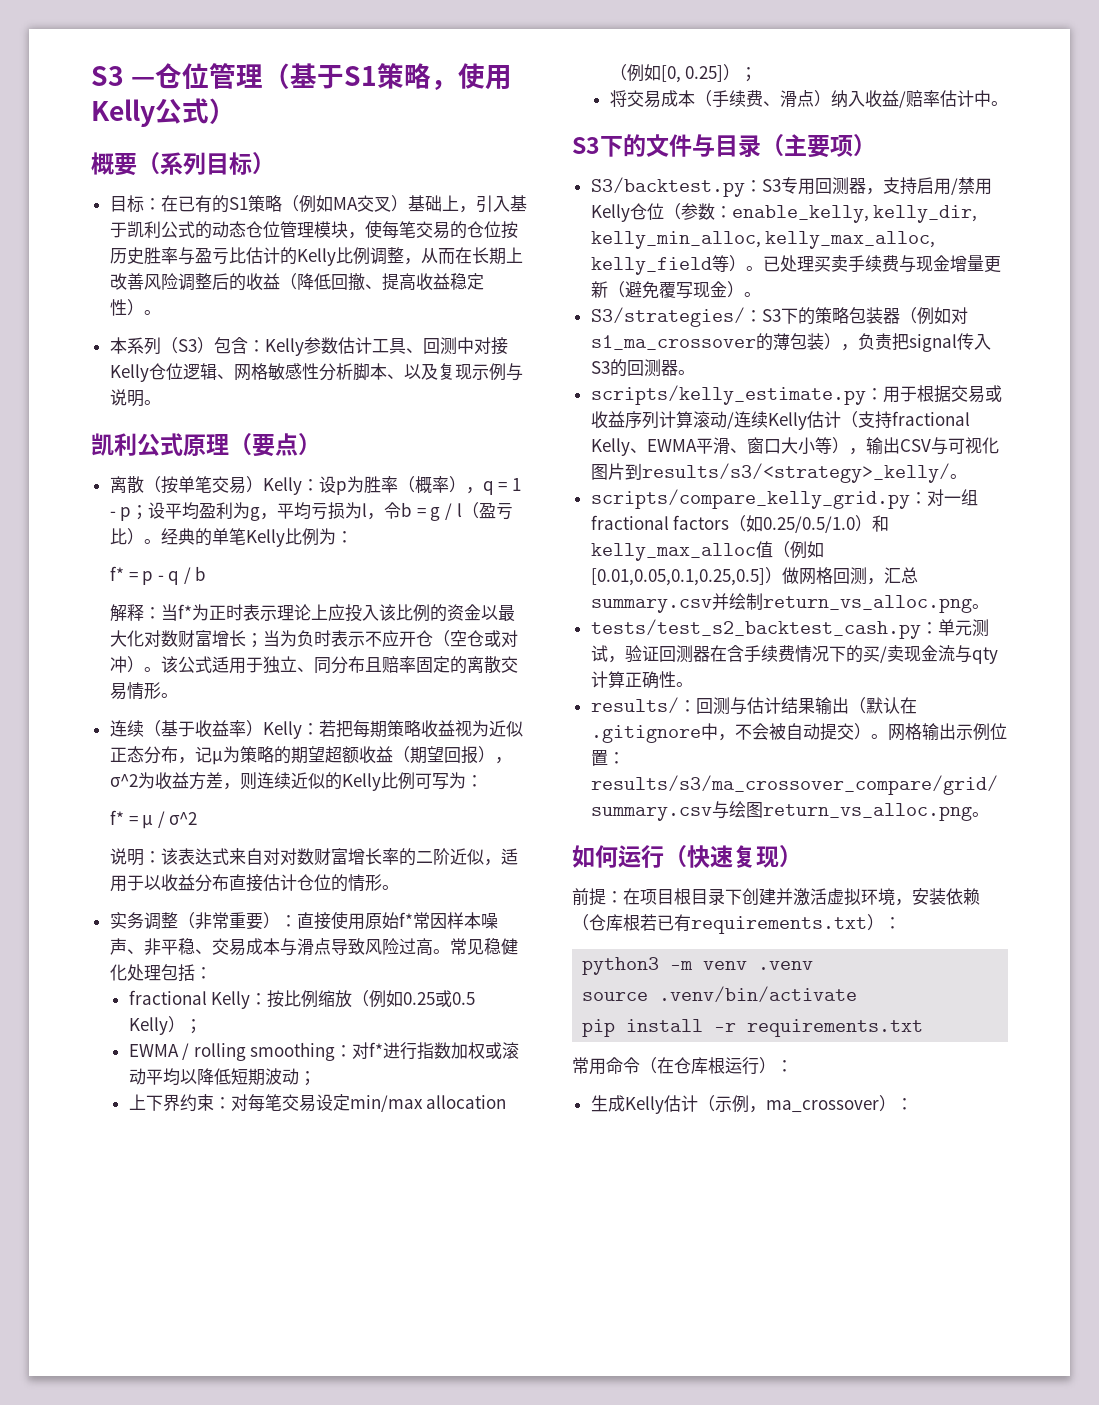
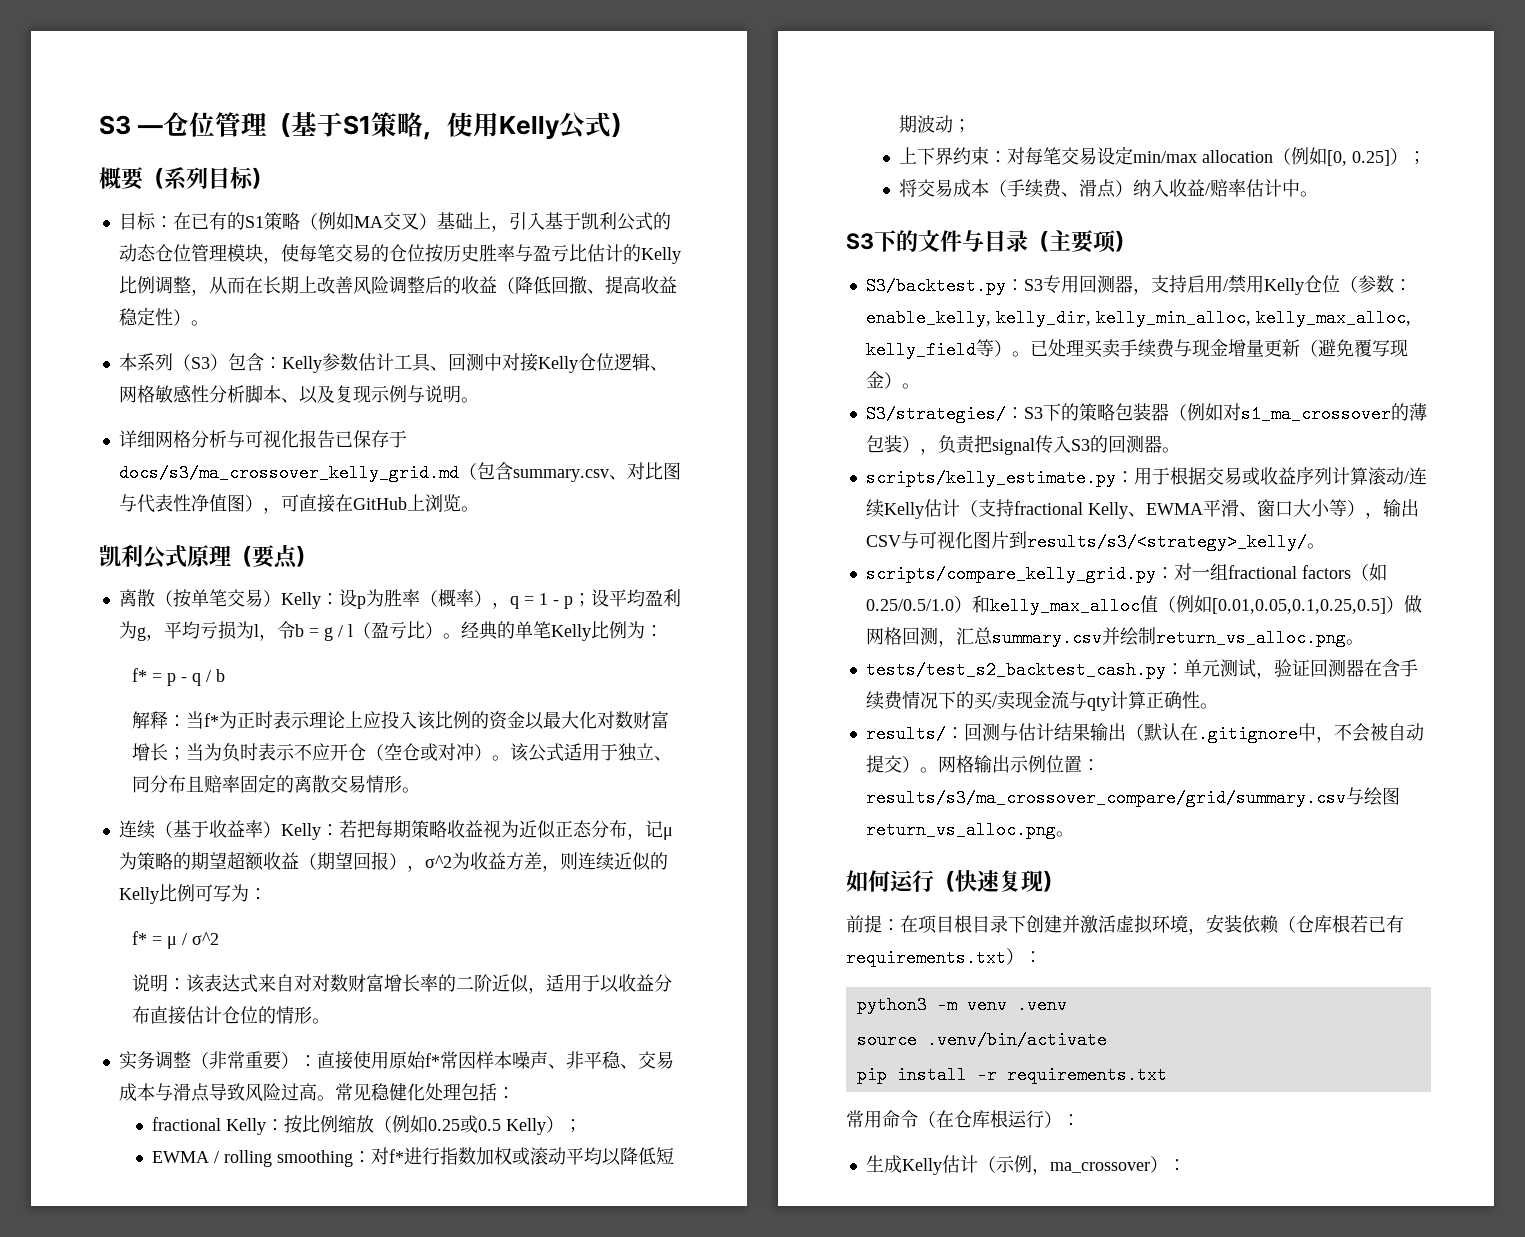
(161, 402) none -> [118,429,407,448] [118,462,681,482] [118,494,479,514] // 详细网格分析与可视化报告已保存于docs/s3/ma_crossover_kelly_grid.md（包含summary.csv、对比图与代表性净值图），可直接在GitHub上浏览。

